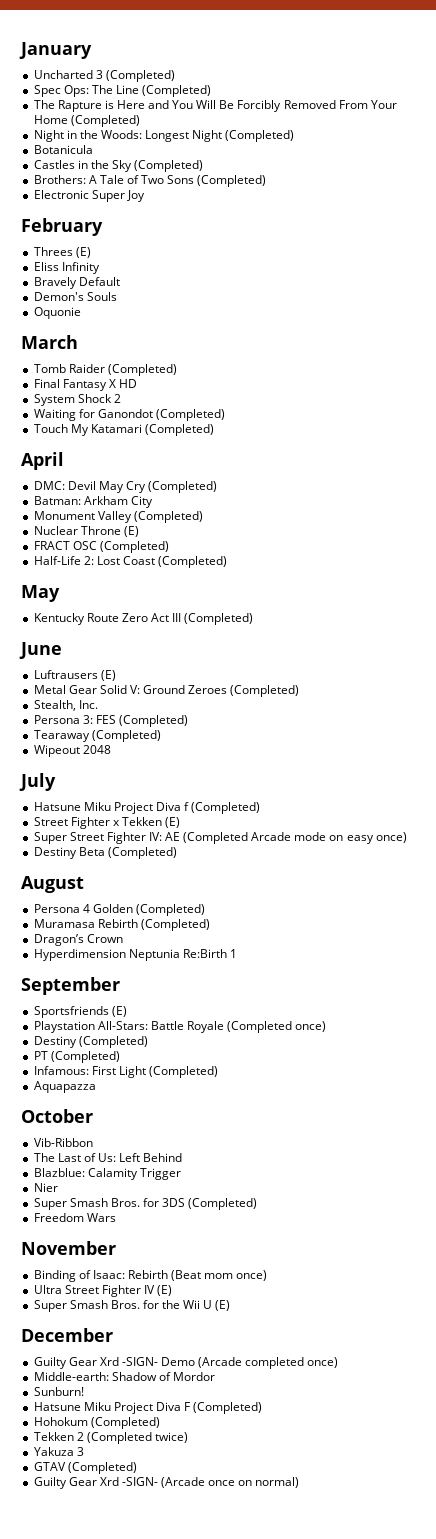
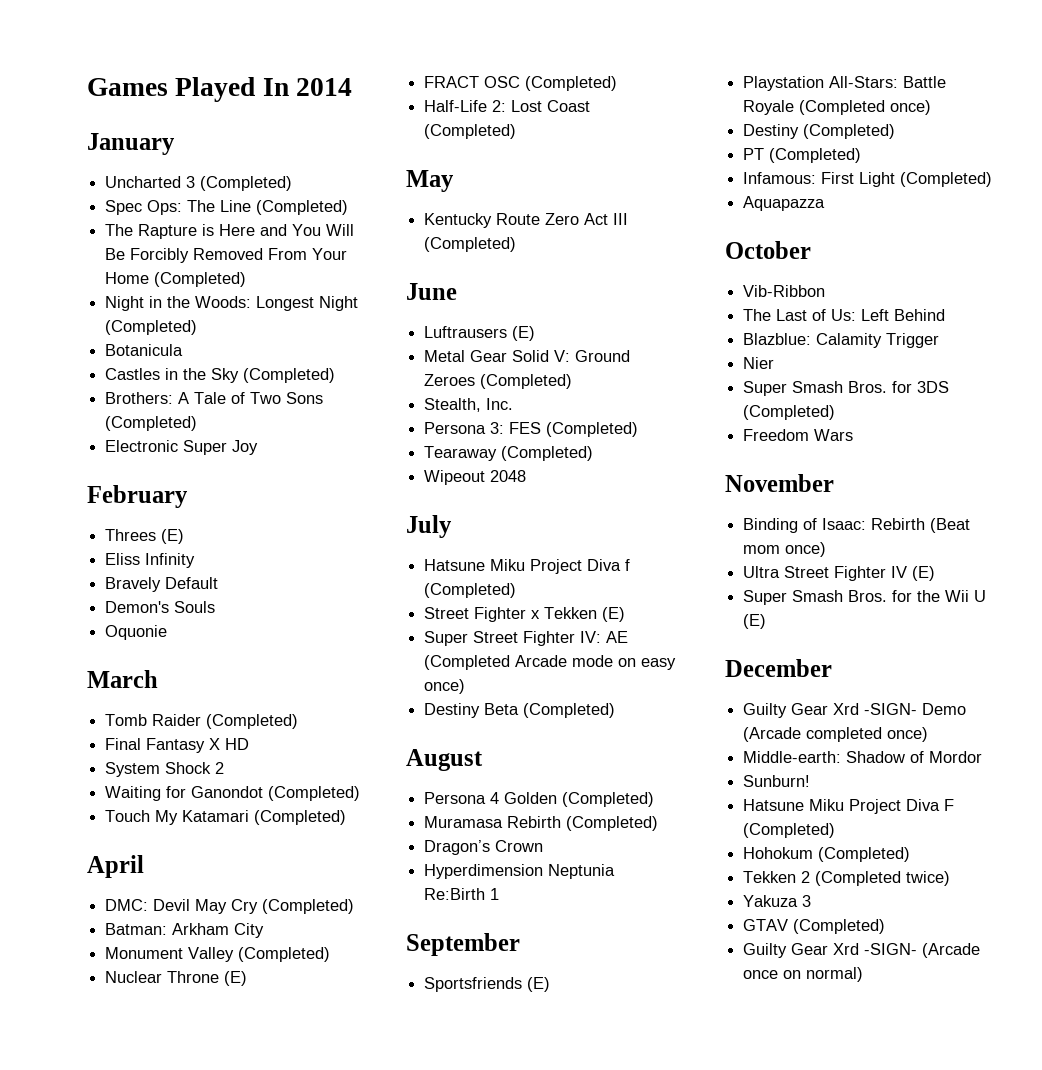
(19, 50) none -> [87,77,353,102] Games Played In 2014 //

